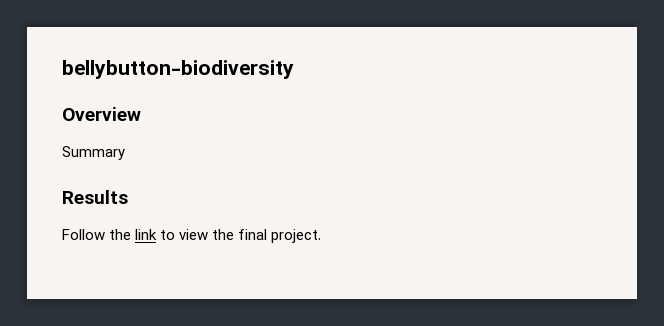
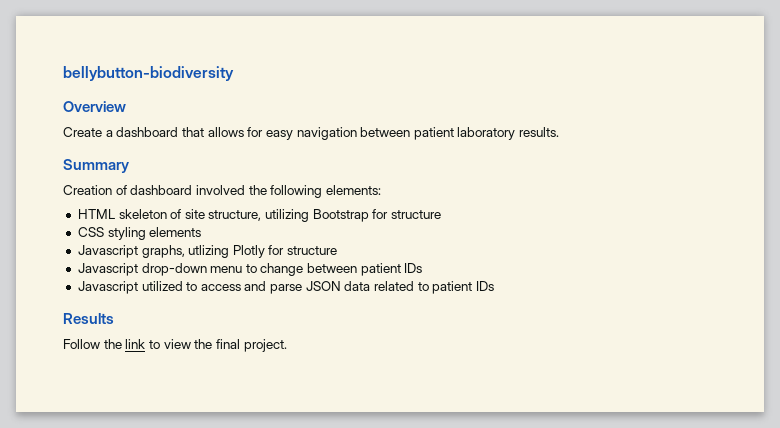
[62,146,125,160] Summary -> [63,127,560,140] [63,159,129,173] [63,185,381,198] [77,209,442,222] [77,227,202,240] [77,245,338,258] [77,263,423,276] [77,281,494,294] Create a dashboard that allows for easy navigation between patient laboratory results. // Summary // Creation of dashboard involved the following elements: // HTML skeleton of site structure, utilizing Bootstrap for structure // CSS styling elements // Javascript graphs, utlizing Plotly for structure // Javascript drop-down menu to change between patient IDs // Javascript utilized to access and parse JSON data related to patient IDs

